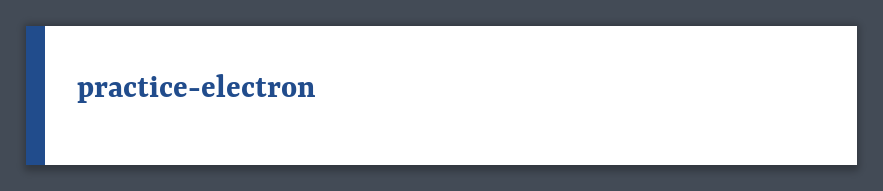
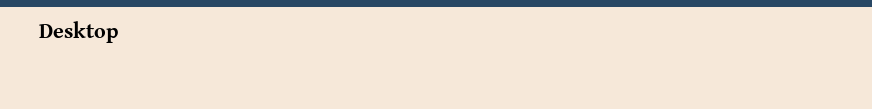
[77,74,316,103] practice-electron -> [39,21,119,43] Desktop

